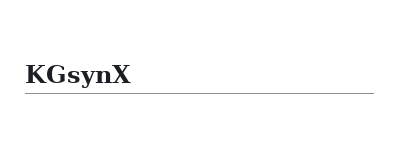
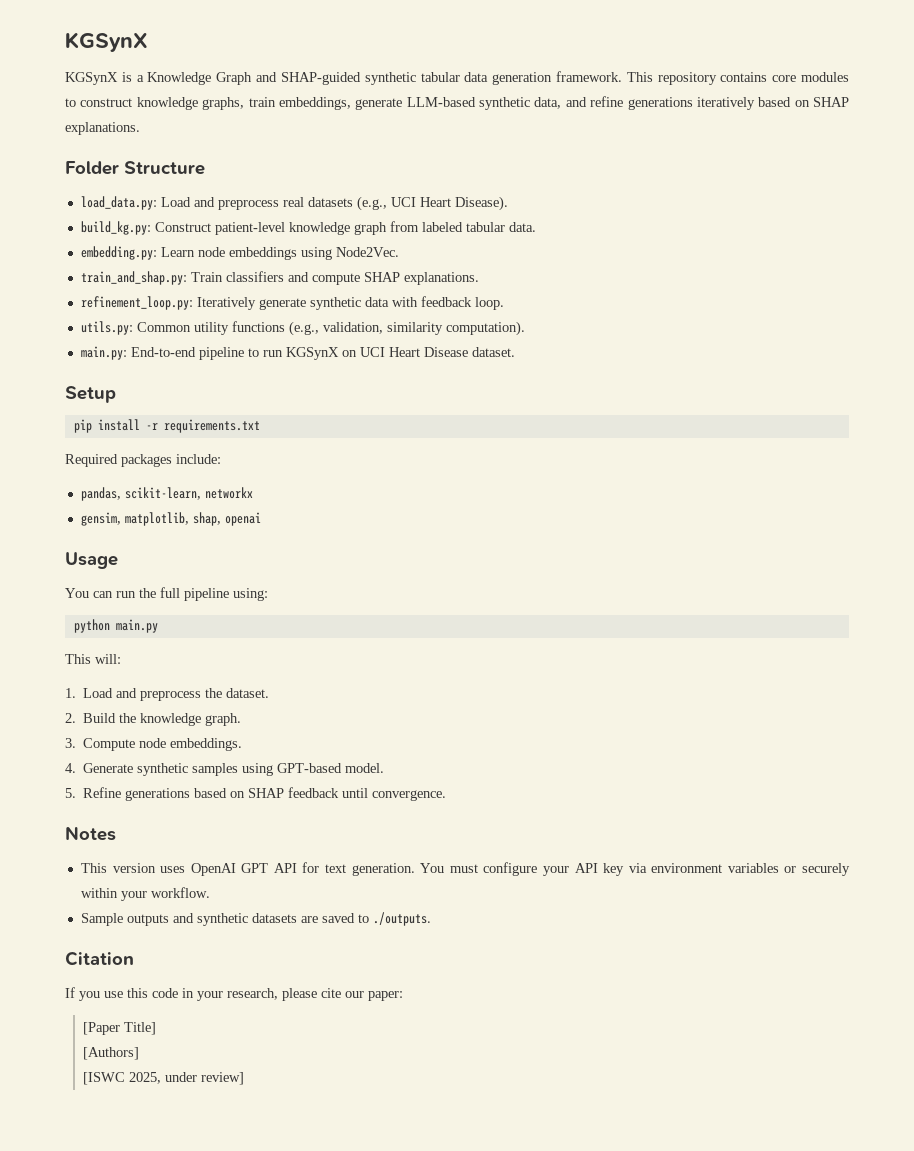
[25,65,131,88] KGsynX -> [65,32,148,52] [65,71,849,85] [65,96,849,110] [65,122,140,135] [65,161,205,175] [80,196,508,211] [80,221,536,235] [80,246,399,260] [80,271,479,285] [80,296,504,310] [80,321,525,336] [80,346,515,360] [65,386,116,403] [73,419,260,433] [65,454,221,467] [80,487,253,501] [80,512,261,526] [65,552,118,569] [65,587,268,601] [73,619,158,633] [65,654,121,664] [65,688,270,701] [65,713,242,726] [65,738,243,751] [65,763,385,776] [65,787,447,801] [65,826,116,841] [80,862,850,876] [80,887,210,901] [80,912,431,926] [65,951,134,966] [65,987,403,1001] [82,1022,156,1035] [82,1047,139,1060] [82,1072,244,1085] KGSynX // KGSynX is a Knowledge Graph and SHAP-guided synthetic tabular data generation framework. This repository contains core modules to construct knowledge graphs, train embeddings, generate LLM-based synthetic data, and refine generations iteratively based on SHAP explanations. // Folder Structure // load_data.py: Load and preprocess real datasets (e.g., UCI Heart Disease). // build_kg.py: Construct patient-level knowledge graph from labeled tabular data. // embedding.py: Learn node embeddings using Node2Vec. // train_and_shap.py: Train classifiers and compute SHAP explanations. // refinement_loop.py: Iteratively generate synthetic data with feedback loop. // utils.py: Common utility functions (e.g., validation, similarity computation). // main.py: End-to-end pipeline to run KGSynX on UCI Heart Disease dataset. // Setup // pip install -r requirements.txt // Required packages include: // pandas, scikit-learn, networkx // gensim, matplotlib, shap, openai // Usage // You can run the full pipeline using: // python main.py // This will: // 1. Load and preprocess the dataset. // 2. Build the knowledge graph. // 3. Compute node embeddings. // 4. Generate synthetic samples using GPT-based model. // 5. Refine generations based on SHAP feedback until convergence. // Notes // This version uses OpenAI GPT API for text generation. You must configure your API key via environment variables or securely within your workflow. // Sample outputs and synthetic datasets are saved to ./outputs. // Citation // If you use this code in your research, please cite our paper: // [Paper Title] // [Authors] // [ISWC 2025, under review]

